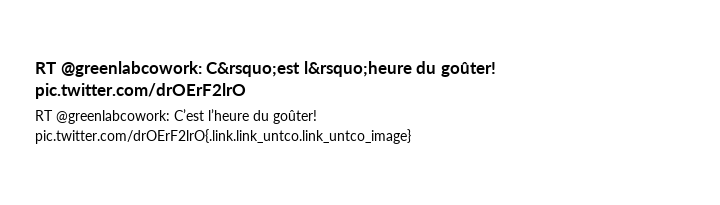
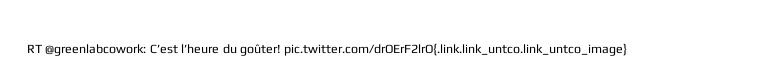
[35,61,496,77] [35,83,246,99] [35,110,170,124] RT @greenlabcowork: C&rsquo;est l&rsquo;heure du goûter! pic.twitter.com/drOErF2lrO // RT @greenlabcowork: -> [27,44,147,56] RT @greenlabcowork:

